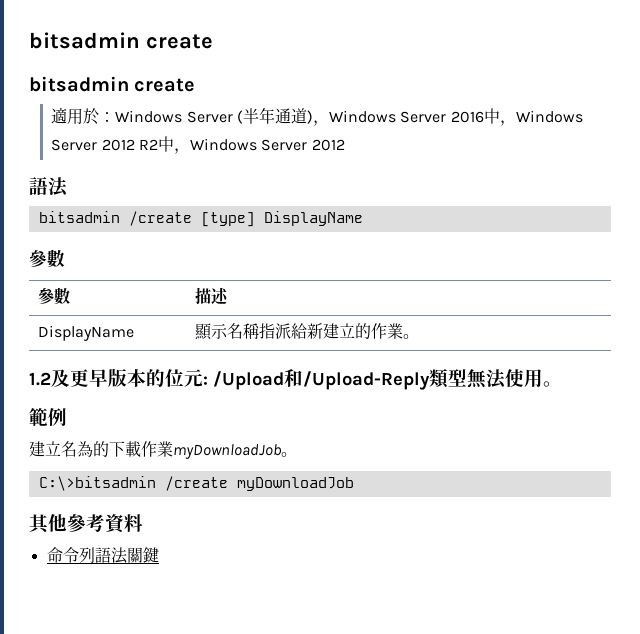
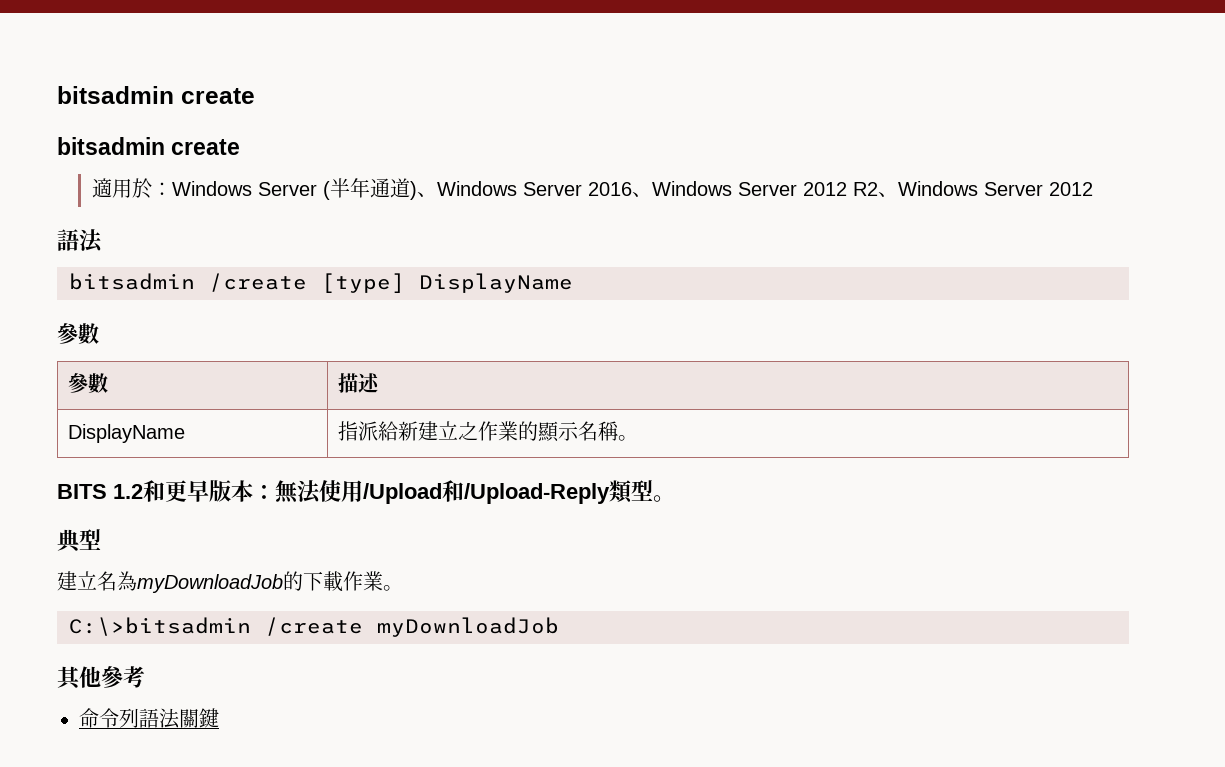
[313,120,330,126] ， -> [417,192,438,197] 、
[483,108,516,126] 中， -> [632,192,653,197] 、
[158,136,191,154] 中， -> [878,192,899,197] 、
[194,323,261,340] 顯示名稱 -> (185, 433) none
[355,323,420,339] [29,368,208,387] 的作業。 // 1.2及更早版本的位元: -> [457,421,638,442] [57,480,363,504] 之作業的顯示名稱。 // BITS 1.2和更早版本：無法使用
[467,369,562,389] [29,408,67,426] 無法使用。 // 範例 -> [653,495,675,502] [57,529,101,553] 。 // 典型
(93, 449) none -> [137,574,283,593] myDownloadJob
[173,444,282,459] myDownloadJob -> (383, 581) none
[105,514,143,533] 資料 -> (145, 677) none

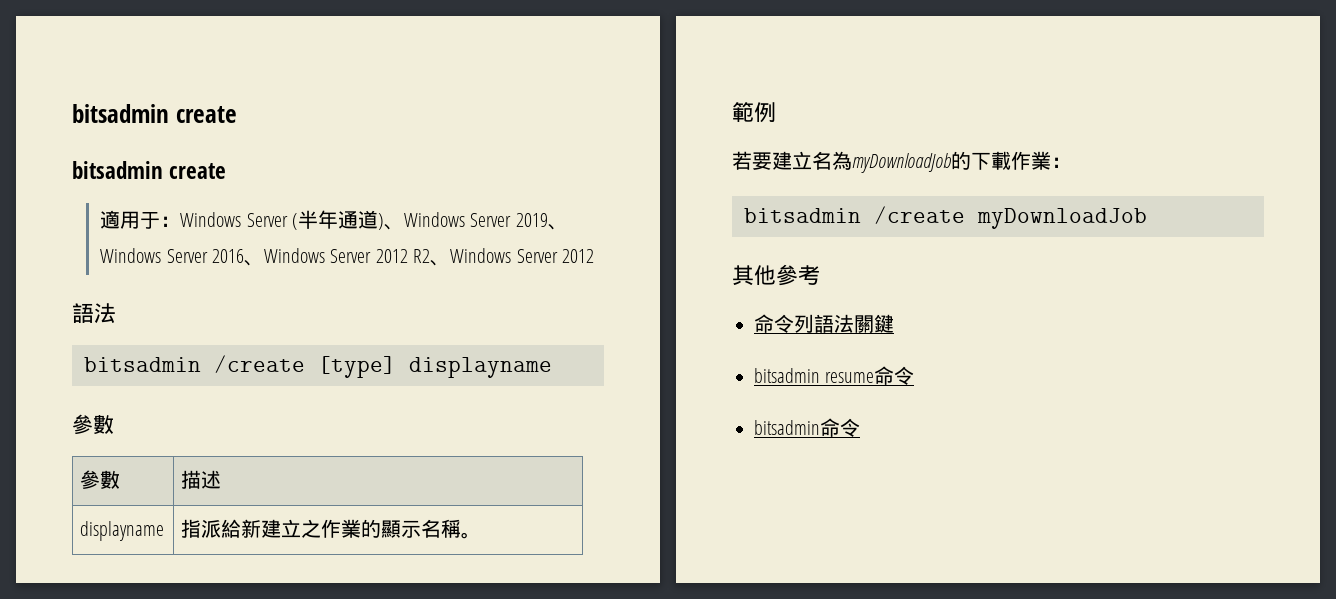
[132,178,153,199] 於 -> [140,212,161,229] 于
(583, 189) none -> [515,213,568,230] [100,248,208,263] 2019、Windows Server
[419,273,573,293] DisplayName -> [409,357,552,378] displayname
[67,424,185,443] DisplayName -> [80,521,165,541] displayname
[57,480,675,504] [57,529,101,553] BITS 1.2和更早版本：無法使用/Upload和/Upload-Reply類型。 // 典型 // -> [732,102,776,123] [732,151,772,170] 範例 // 若要
[383,585,403,591] [69,617,251,636] 。 // C:\>bitsadmin -> [1051,157,1071,168] [744,208,861,223] ： // bitsadmin
(219, 718) none -> [754,366,915,385] [754,418,860,437] // bitsadmin resume命令 // bitsadmin命令

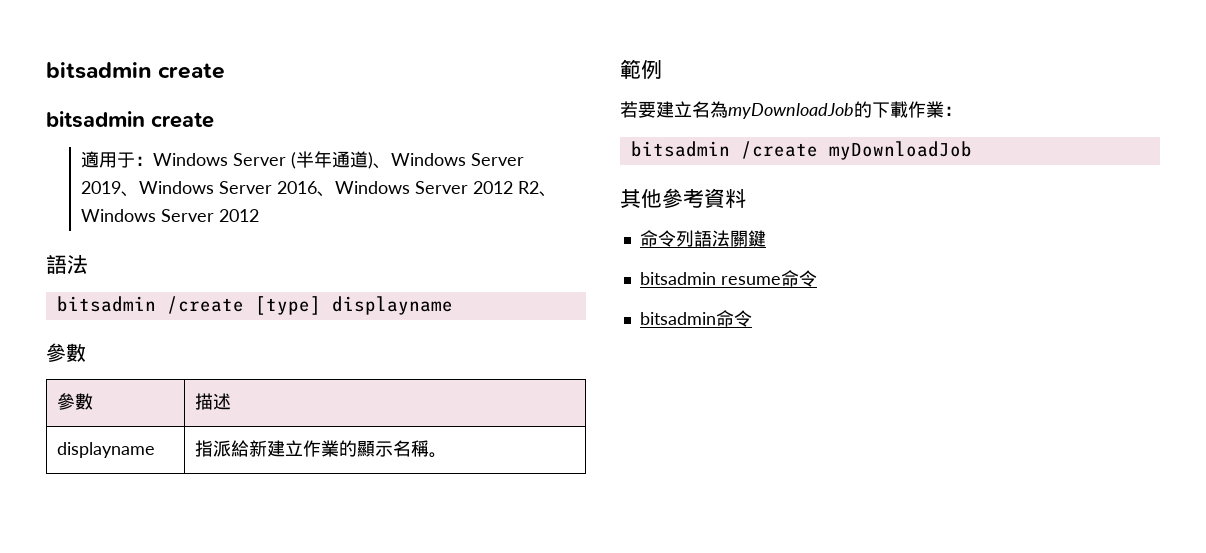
[301,519,322,538] 之 -> (303, 448) none
(820, 275) none -> [704,188,746,208] 資料

